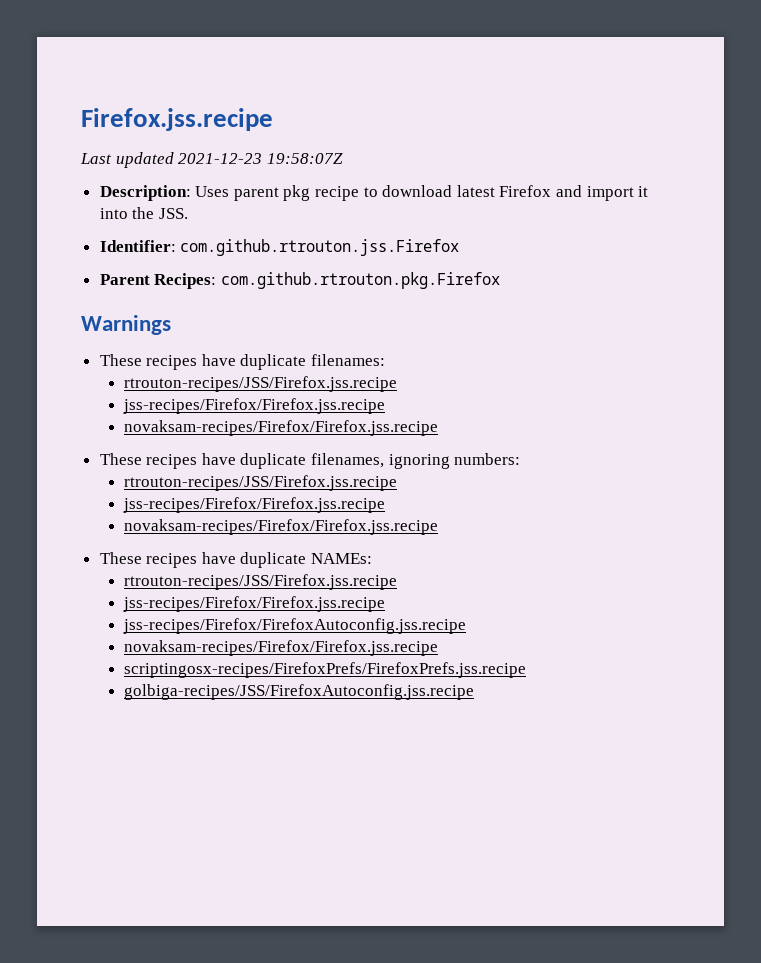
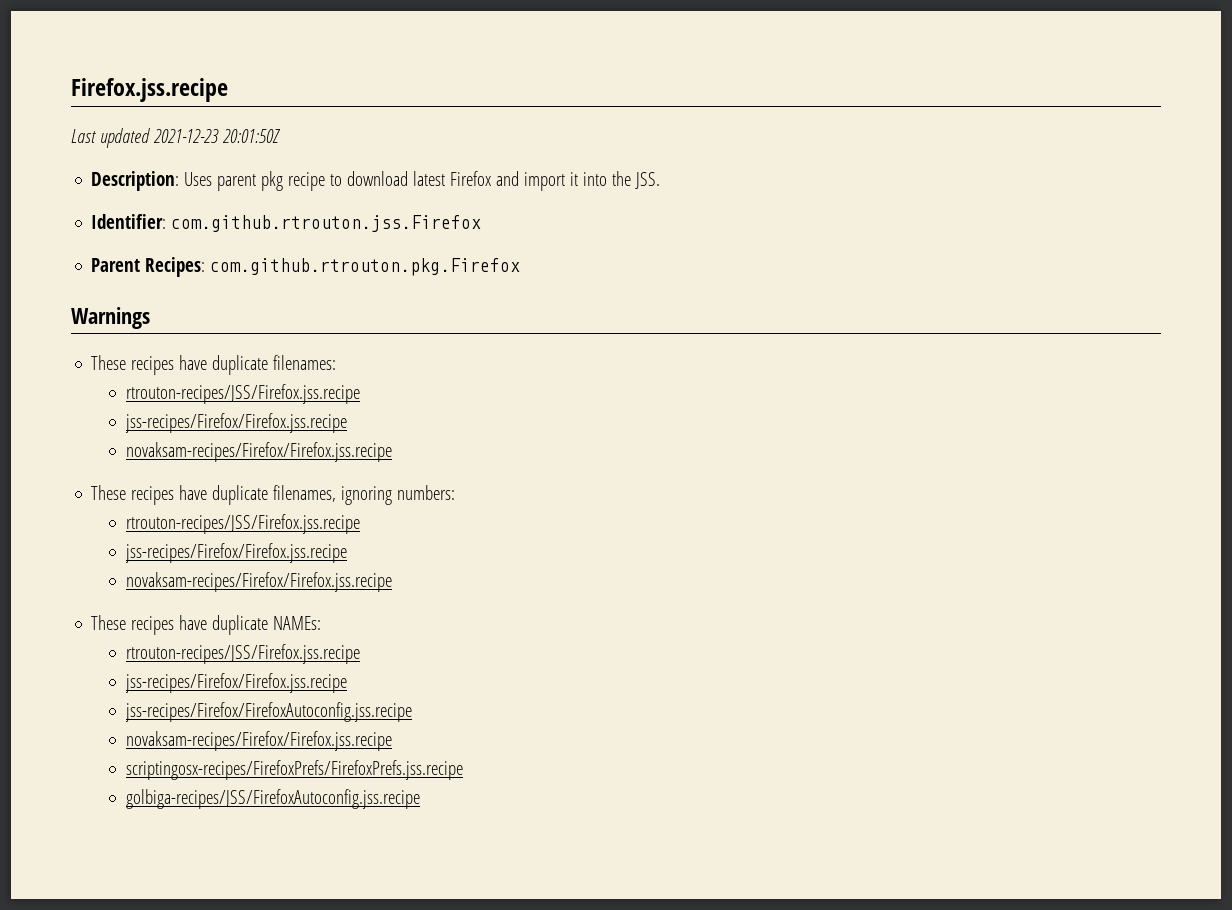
[266,153,343,164] 19:58:07Z -> [221,129,281,143] 20:01:50Z

